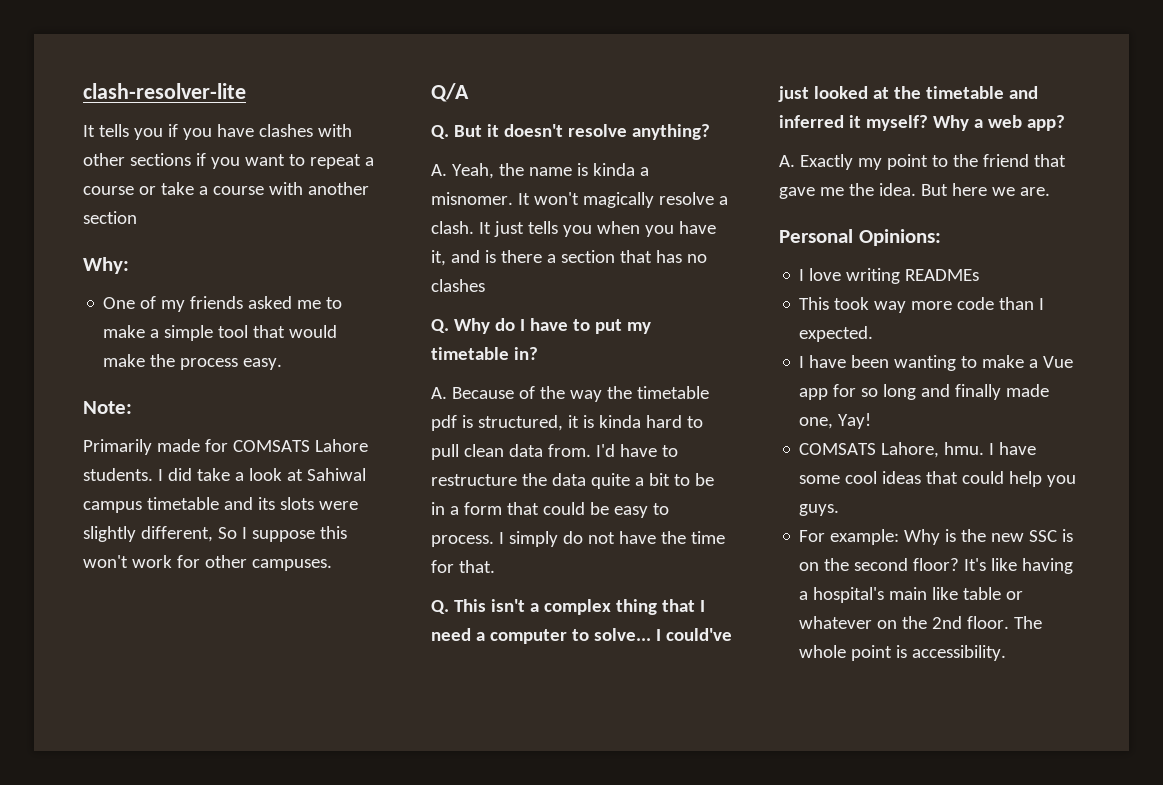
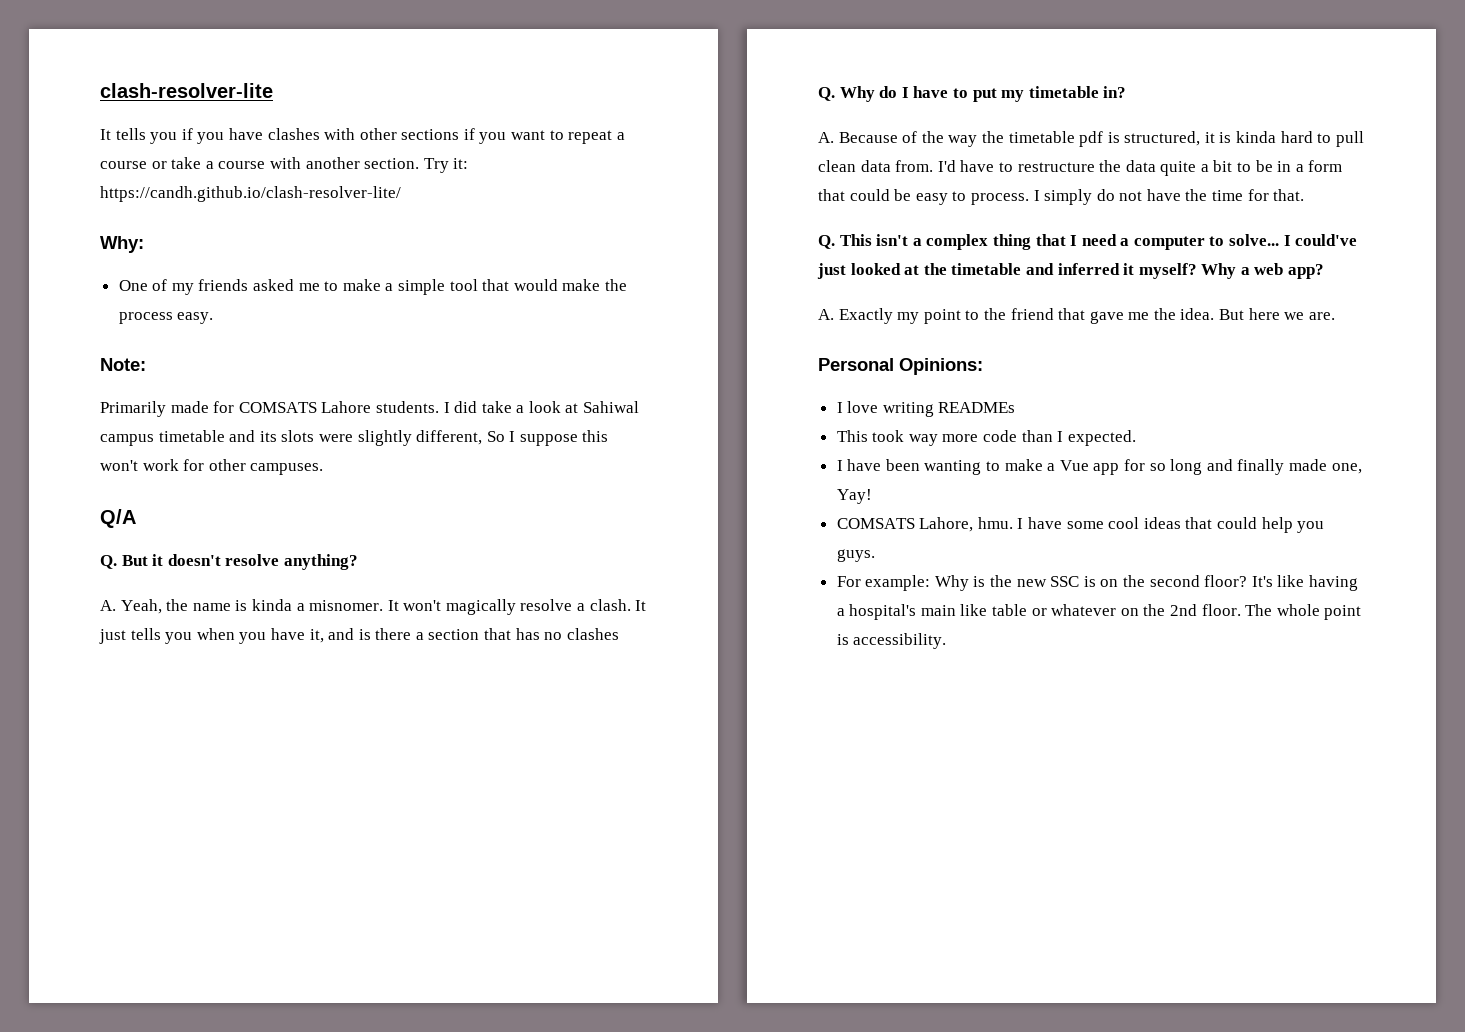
[83,211,137,224] section -> [364,158,469,173] [100,186,401,202] section. Try it: https://candh.github.io/clash-resolver-lite/

